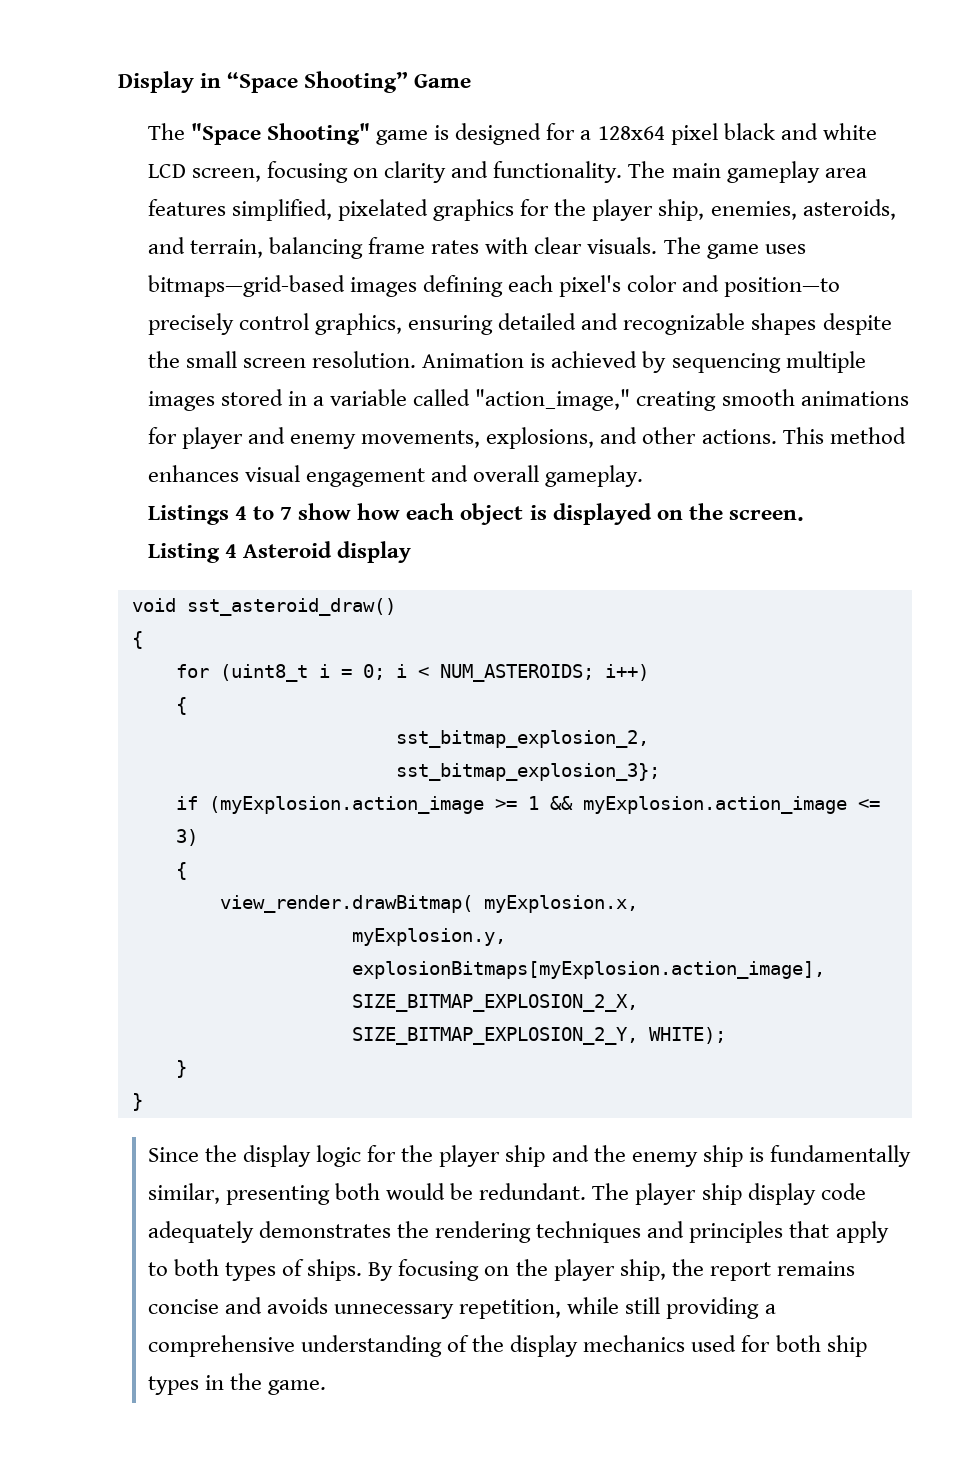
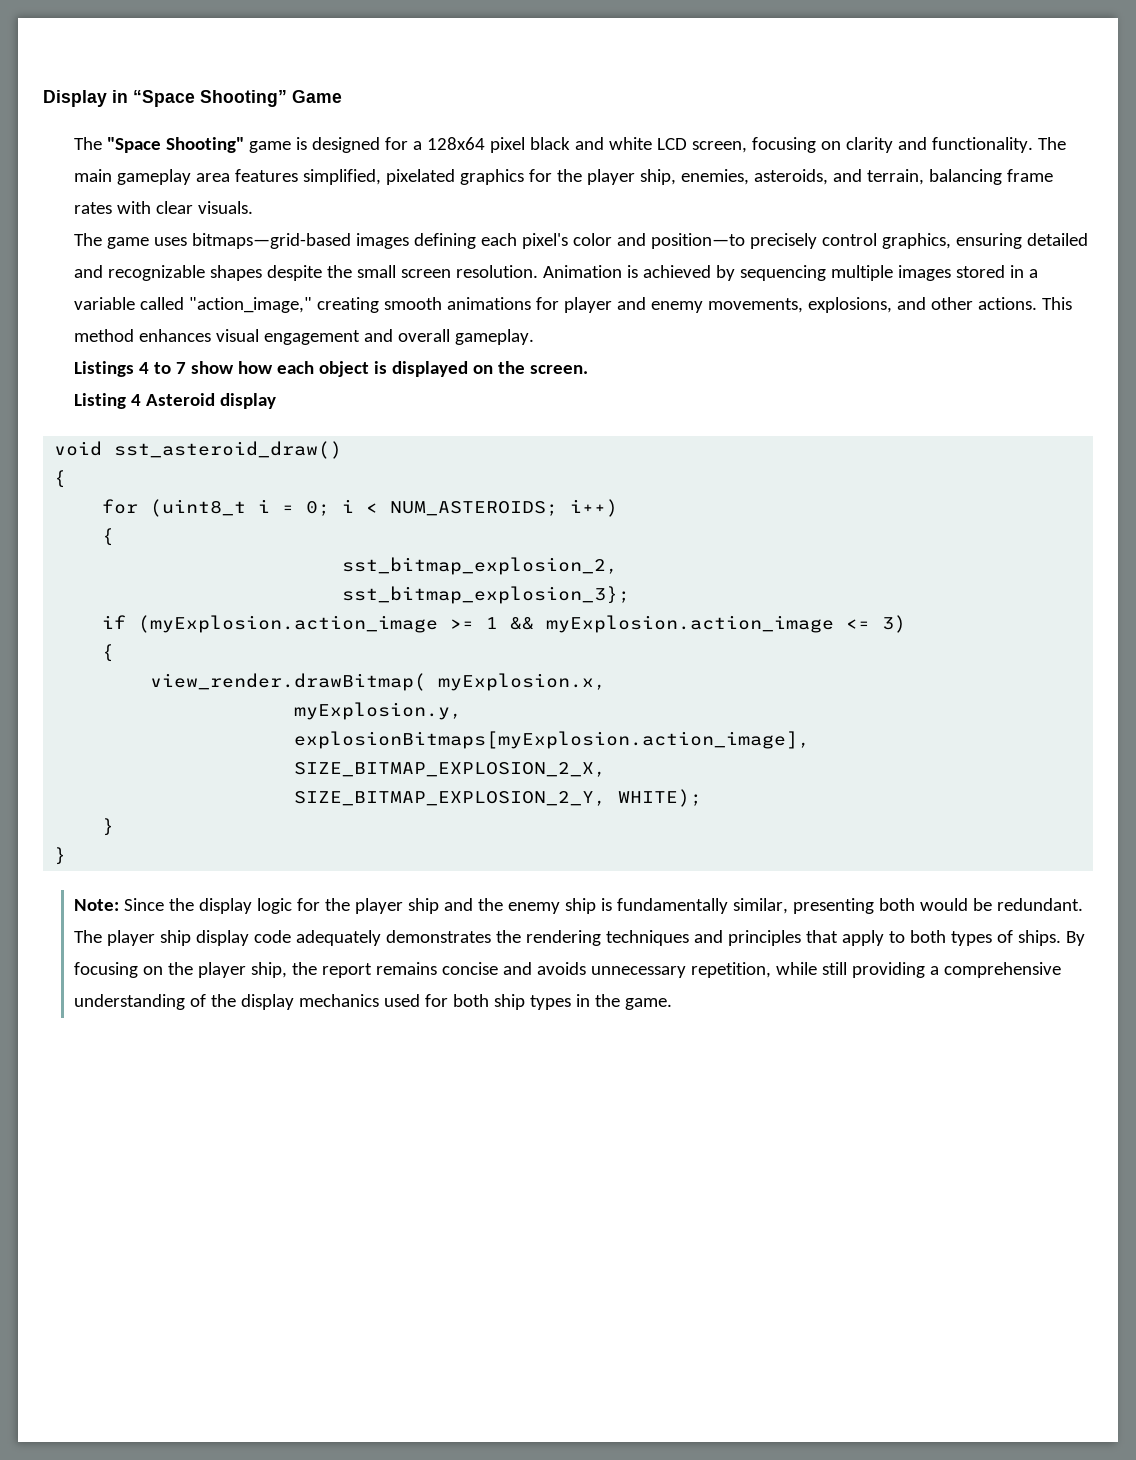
(658, 245) none -> (253, 207) //
(143, 1102) none -> [73,899,119,911] Note:

